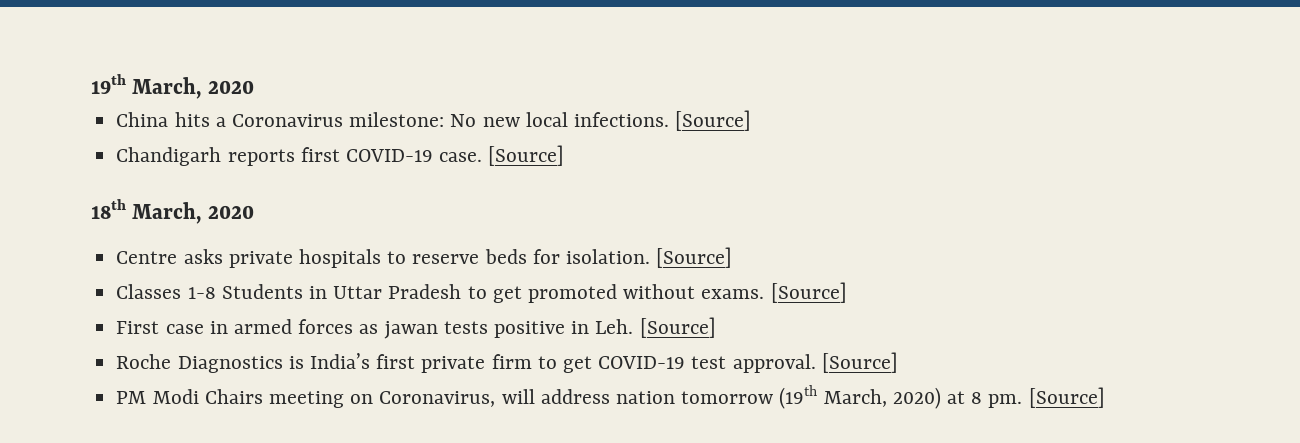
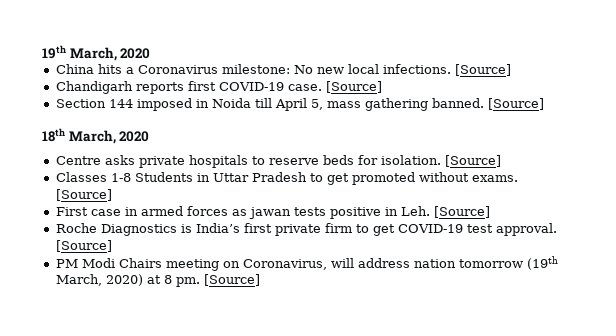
(565, 155) none -> [55,98,544,111] // Section 144 imposed in Noida till April 5, mass gathering banned. [Source]

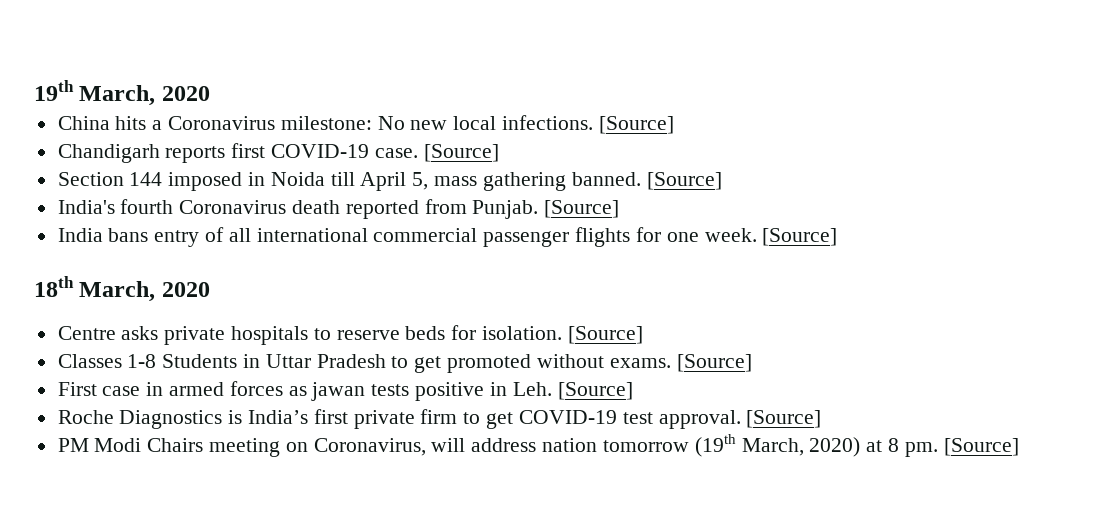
(544, 104) none -> [57,199,620,219] [57,227,838,247] // India's fourth Coronavirus death reported from Punjab. [Source] // India bans entry of all international commercial passenger flights for one week. [Source]

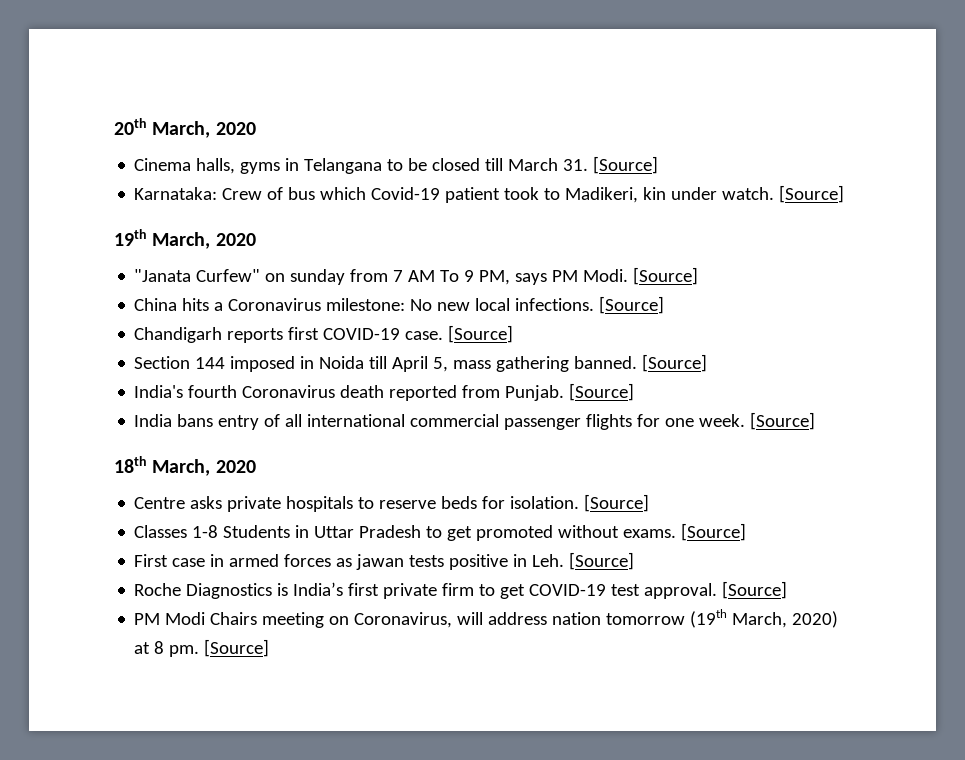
[34,80,210,106] 19th March, 2020 -> [114,118,256,138] [134,156,659,174] [134,185,845,203] [114,229,256,249] [134,267,699,285] 20th March, 2020 // Cinema halls, gyms in Telangana to be closed till March 31. [Source] // Karnataka: Crew of bus which Covid-19 patient took to Madikeri, kin under watch. [Source] // 19th March, 2020 // "Janata Curfew" on sunday from 7 AM To 9 PM, says PM Modi. [Source]

